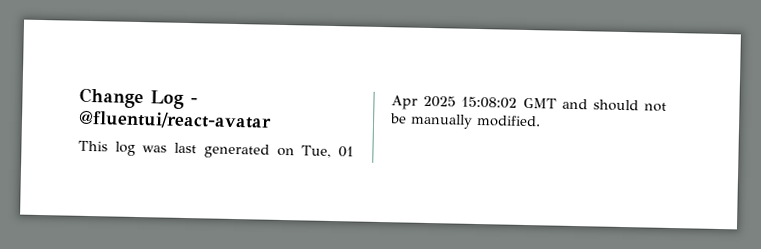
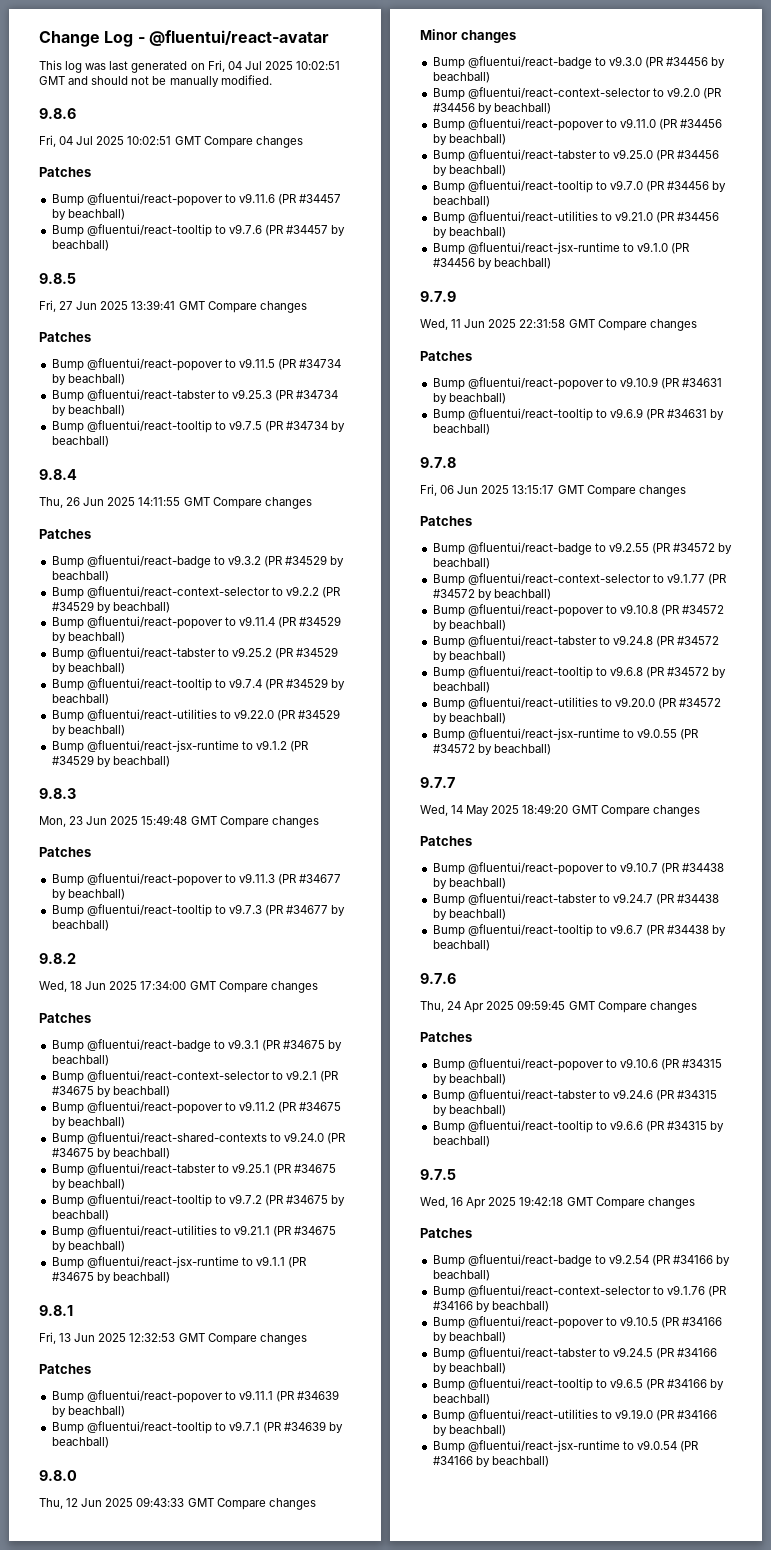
[301,145,354,158] [391,95,518,110] Tue, 01 Apr 2025 15:08:02 -> [207,60,341,72] Fri, 04 Jul 2025 10:02:51
(541, 121) none -> [39,108,76,119] [39,135,303,148] [39,167,91,177] [51,193,342,206] [51,209,125,220] [51,224,346,237] [51,240,109,251] [39,273,76,284] [39,300,307,313] [39,332,91,342] [51,358,342,371] [51,374,125,385] [51,389,339,402] [51,405,125,416] [51,420,346,433] [51,436,109,447] [39,469,77,480] [39,497,312,509] [39,529,91,539] [51,555,345,568] [51,571,109,582] [51,586,342,599] [51,601,170,613] [51,616,342,629] [51,632,125,643] [51,647,339,660] [51,663,125,674] [51,678,346,691] [51,694,109,705] [51,709,341,722] [51,725,125,736] [51,740,310,753] [51,755,170,767] [39,788,76,799] [39,815,319,828] [39,847,91,857] [51,873,342,886] [51,889,125,900] [51,904,346,917] [51,920,109,931] [39,953,76,964] [39,981,318,993] [39,1013,91,1023] [51,1039,343,1052] [51,1055,109,1066] [51,1070,340,1083] [51,1086,170,1097] [51,1101,342,1114] [51,1117,125,1128] [51,1132,347,1145] [51,1148,170,1159] [51,1163,337,1176] [51,1179,125,1190] [51,1194,346,1207] [51,1210,109,1221] [51,1225,337,1238] [51,1241,125,1252] [51,1256,308,1269] [51,1272,170,1283] [39,1305,73,1316] [39,1332,307,1345] [39,1364,91,1374] [51,1390,340,1403] [51,1406,125,1417] [51,1421,344,1434] [51,1437,109,1448] [39,1470,77,1481] [39,1497,316,1510] [420,29,516,43] [432,56,726,69] [432,72,490,83] [432,87,723,100] [432,103,551,114] [432,118,723,131] [432,134,506,145] [432,149,720,162] [432,165,506,176] [432,180,727,193] [432,196,490,207] [432,211,720,224] [432,227,506,238] [432,242,691,255] [432,258,551,269] [420,291,456,302] [420,319,697,331] [420,351,472,361] [432,377,723,390] [432,393,506,404] [432,408,725,421] [432,424,490,435] [420,457,456,468] [420,484,686,497] [420,516,472,526] [432,542,733,555] [432,558,490,569] [432,573,728,586] [432,589,551,600] [432,604,725,617] [432,620,506,631] [432,635,720,648] [432,651,506,662] [432,666,727,679] [432,682,490,693] [432,697,722,710] [432,713,506,724] [432,728,700,741] [432,744,551,755] [420,777,455,788] [420,804,700,817] [420,836,472,846] [432,862,725,875] [432,878,506,889] [432,893,720,906] [432,909,506,920] [432,924,727,937] [432,940,490,951] [420,973,456,984] [420,1000,697,1013] [420,1032,472,1042] [432,1058,723,1071] [432,1074,506,1085] [432,1089,718,1102] [432,1105,506,1116] [432,1120,725,1133] [432,1136,490,1147] [420,1169,456,1180] [420,1196,695,1209] [420,1228,472,1238] [432,1254,731,1267] [432,1270,490,1281] [432,1285,728,1298] [432,1301,549,1312] [432,1316,723,1329] [432,1332,506,1343] [432,1347,718,1360] [432,1363,506,1374] [432,1378,725,1391] [432,1394,490,1405] [432,1409,718,1422] [432,1425,506,1436] [432,1440,700,1453] [432,1456,549,1467] // 9.8.6 // Fri, 04 Jul 2025 10:02:51 GMT Compare changes // Patches // Bump @fluentui/react-popover to v9.11.6 (PR #34457 by beachball) // Bump @fluentui/react-tooltip to v9.7.6 (PR #34457 by beachball) // 9.8.5 // Fri, 27 Jun 2025 13:39:41 GMT Compare changes // Patches // Bump @fluentui/react-popover to v9.11.5 (PR #34734 by beachball) // Bump @fluentui/react-tabster to v9.25.3 (PR #34734 by beachball) // Bump @fluentui/react-tooltip to v9.7.5 (PR #34734 by beachball) // 9.8.4 // Thu, 26 Jun 2025 14:11:55 GMT Compare changes // Patches // Bump @fluentui/react-badge to v9.3.2 (PR #34529 by beachball) // Bump @fluentui/react-context-selector to v9.2.2 (PR #34529 by beachball) // Bump @fluentui/react-popover to v9.11.4 (PR #34529 by beachball) // Bump @fluentui/react-tabster to v9.25.2 (PR #34529 by beachball) // Bump @fluentui/react-tooltip to v9.7.4 (PR #34529 by beachball) // Bump @fluentui/react-utilities to v9.22.0 (PR #34529 by beachball) // Bump @fluentui/react-jsx-runtime to v9.1.2 (PR #34529 by beachball) // 9.8.3 // Mon, 23 Jun 2025 15:49:48 GMT Compare changes // Patches // Bump @fluentui/react-popover to v9.11.3 (PR #34677 by beachball) // Bump @fluentui/react-tooltip to v9.7.3 (PR #34677 by beachball) // 9.8.2 // Wed, 18 Jun 2025 17:34:00 GMT Compare changes // Patches // Bump @fluentui/react-badge to v9.3.1 (PR #34675 by beachball) // Bump @fluentui/react-context-selector to v9.2.1 (PR #34675 by beachball) // Bump @fluentui/react-popover to v9.11.2 (PR #34675 by beachball) // Bump @fluentui/react-shared-contexts to v9.24.0 (PR #34675 by beachball) // Bump @fluentui/react-tabster to v9.25.1 (PR #34675 by beachball) // Bump @fluentui/react-tooltip to v9.7.2 (PR #34675 by beachball) // Bump @fluentui/react-utilities to v9.21.1 (PR #34675 by beachball) // Bump @fluentui/react-jsx-runtime to v9.1.1 (PR #34675 by beachball) // 9.8.1 // Fri, 13 Jun 2025 12:32:53 GMT Compare changes // Patches // Bump @fluentui/react-popover to v9.11.1 (PR #34639 by beachball) // Bump @fluentui/react-tooltip to v9.7.1 (PR #34639 by beachball) // 9.8.0 // Thu, 12 Jun 2025 09:43:33 GMT Compare changes // Minor changes // Bump @fluentui/react-badge to v9.3.0 (PR #34456 by beachball) // Bump @fluentui/react-context-selector to v9.2.0 (PR #34456 by beachball) // Bump @fluentui/react-popover to v9.11.0 (PR #34456 by beachball) // Bump @fluentui/react-tabster to v9.25.0 (PR #34456 by beachball) // Bump @fluentui/react-tooltip to v9.7.0 (PR #34456 by beachball) // Bump @fluentui/react-utilities to v9.21.0 (PR #34456 by beachball) // Bump @fluentui/react-jsx-runtime to v9.1.0 (PR #34456 by beachball) // 9.7.9 // Wed, 11 Jun 2025 22:31:58 GMT Compare changes // Patches // Bump @fluentui/react-popover to v9.10.9 (PR #34631 by beachball) // Bump @fluentui/react-tooltip to v9.6.9 (PR #34631 by beachball) // 9.7.8 // Fri, 06 Jun 2025 13:15:17 GMT Compare changes // Patches // Bump @fluentui/react-badge to v9.2.55 (PR #34572 by beachball) // Bump @fluentui/react-context-selector to v9.1.77 (PR #34572 by beachball) // Bump @fluentui/react-popover to v9.10.8 (PR #34572 by beachball) // Bump @fluentui/react-tabster to v9.24.8 (PR #34572 by beachball) // Bump @fluentui/react-tooltip to v9.6.8 (PR #34572 by beachball) // Bump @fluentui/react-utilities to v9.20.0 (PR #34572 by beachball) // Bump @fluentui/react-jsx-runtime to v9.0.55 (PR #34572 by beachball) // 9.7.7 // Wed, 14 May 2025 18:49:20 GMT Compare changes // Patches // Bump @fluentui/react-popover to v9.10.7 (PR #34438 by beachball) // Bump @fluentui/react-tabster to v9.24.7 (PR #34438 by beachball) // Bump @fluentui/react-tooltip to v9.6.7 (PR #34438 by beachball) // 9.7.6 // Thu, 24 Apr 2025 09:59:45 GMT Compare changes // Patches // Bump @fluentui/react-popover to v9.10.6 (PR #34315 by beachball) // Bump @fluentui/react-tabster to v9.24.6 (PR #34315 by beachball) // Bump @fluentui/react-tooltip to v9.6.6 (PR #34315 by beachball) // 9.7.5 // Wed, 16 Apr 2025 19:42:18 GMT Compare changes // Patches // Bump @fluentui/react-badge to v9.2.54 (PR #34166 by beachball) // Bump @fluentui/react-context-selector to v9.1.76 (PR #34166 by beachball) // Bump @fluentui/react-popover to v9.10.5 (PR #34166 by beachball) // Bump @fluentui/react-tabster to v9.24.5 (PR #34166 by beachball) // Bump @fluentui/react-tooltip to v9.6.5 (PR #34166 by beachball) // Bump @fluentui/react-utilities to v9.19.0 (PR #34166 by beachball) // Bump @fluentui/react-jsx-runtime to v9.0.54 (PR #34166 by beachball)

